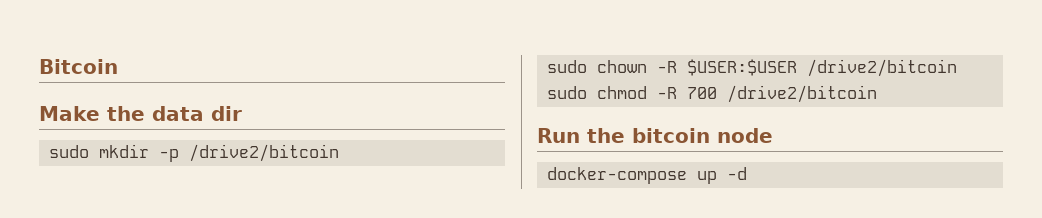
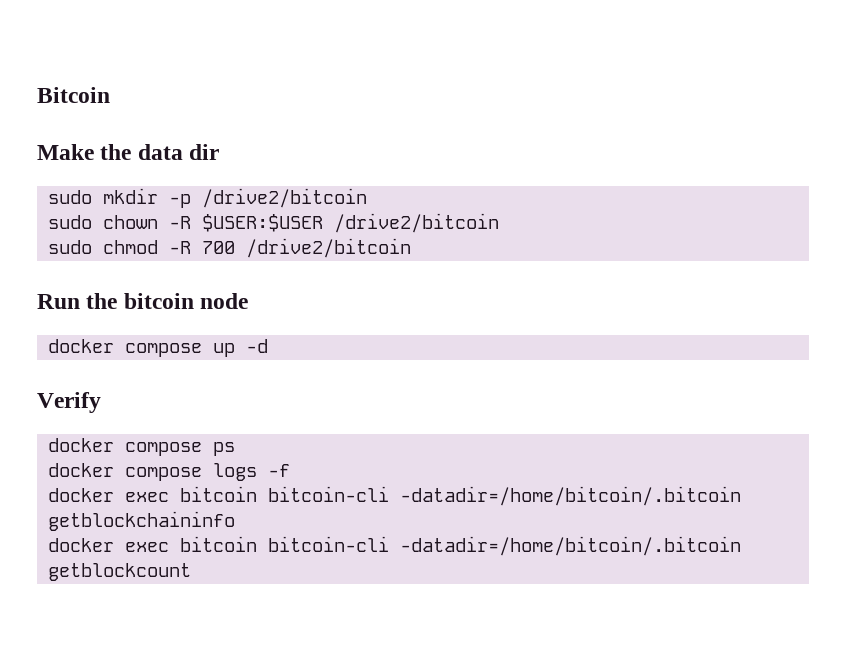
[547,167,688,184] docker-compose -> [48,339,203,357] docker compose
(748, 173) none -> [37,392,101,413] [48,438,236,456] [48,463,291,481] [48,486,742,506] [48,511,236,531] [48,536,742,556] [48,563,192,581] // Verify // docker compose ps // docker compose logs -f // docker exec bitcoin bitcoin-cli -datadir=/home/bitcoin/.bitcoin getblockchaininfo // docker exec bitcoin bitcoin-cli -datadir=/home/bitcoin/.bitcoin getblockcount

